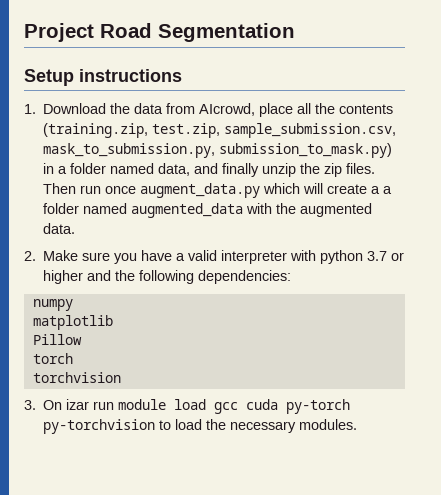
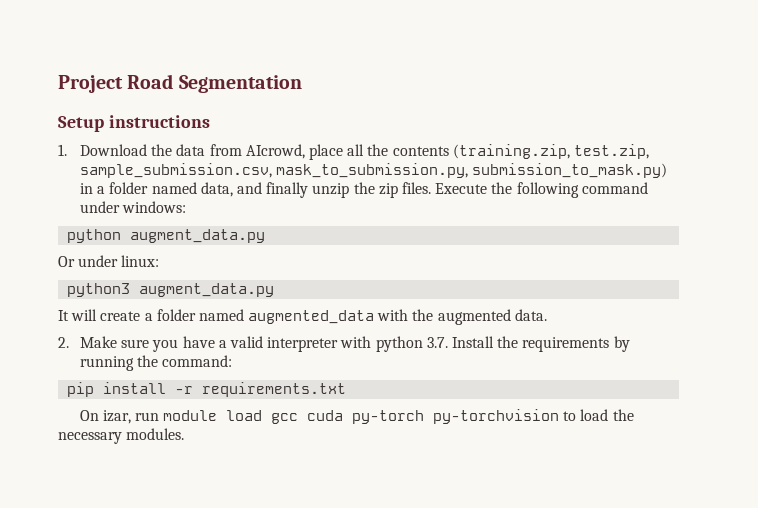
[43,183,301,198] Then run once augment_data.py which -> [435,182,648,198] [80,201,187,213] [67,229,266,243] [58,255,160,267] [67,283,275,297] [58,310,69,321] Execute the following command under windows: // python augment_data.py // Or under linux: // python3 augment_data.py // It
[383,186,393,194] a -> (153, 317) none
[367,251,405,261] [43,270,292,284] [32,299,73,311] [32,315,113,330] [32,334,82,345] [32,353,73,364] [32,372,121,383] [24,399,90,410] 3.7 or higher and the following dependencies: // numpy // matplotlib // Pillow // torch // torchvision // 3. On izar -> [426,336,630,352] [80,355,233,371] [67,382,347,397] [79,410,131,424] 3.7. Install the requirements by running the command: // pip install -r requirements.txt // On izar,

